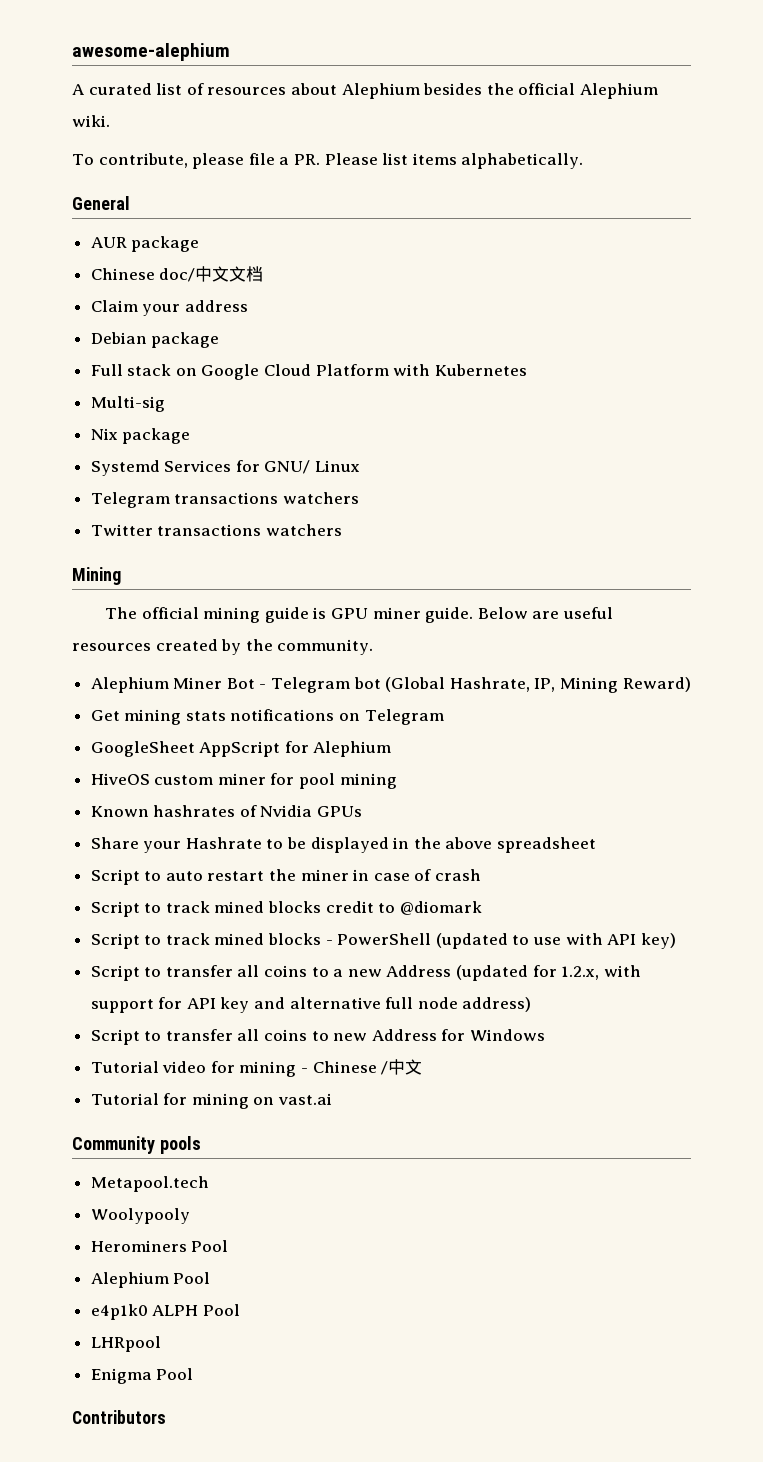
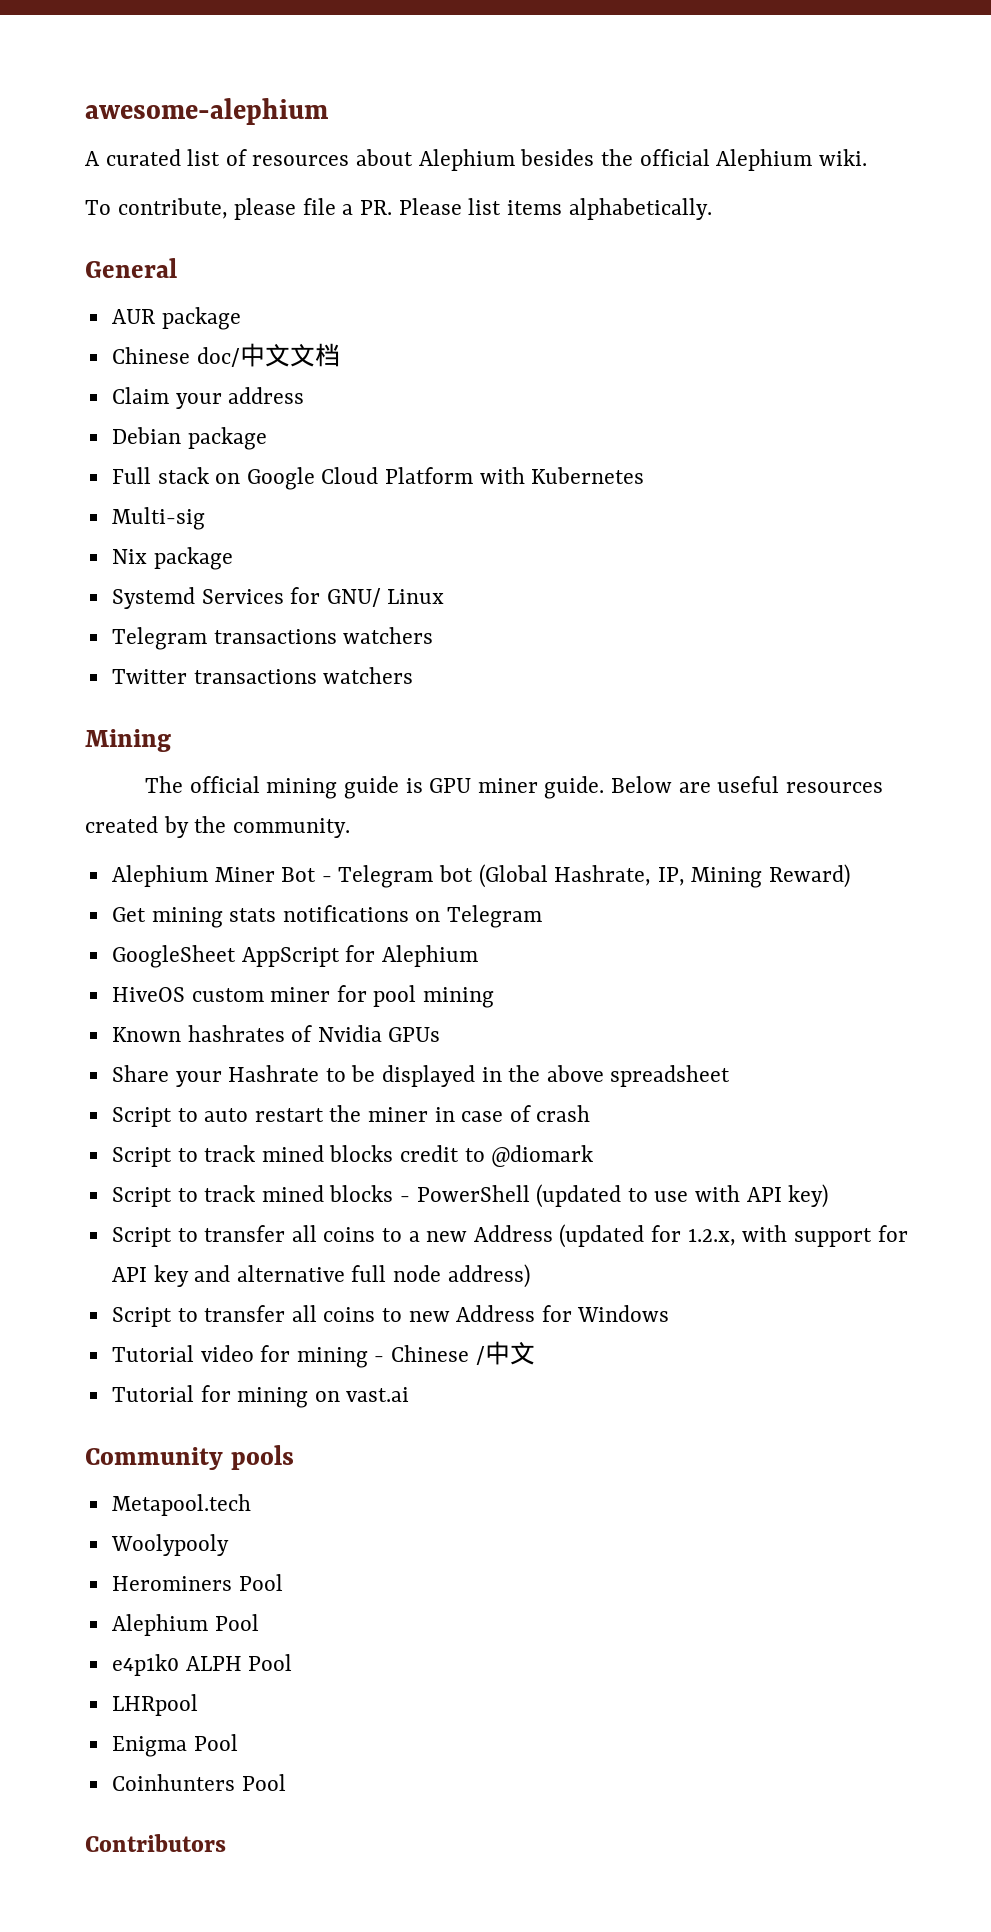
(194, 1374) none -> [111,1774,286,1791] // Coinhunters Pool

